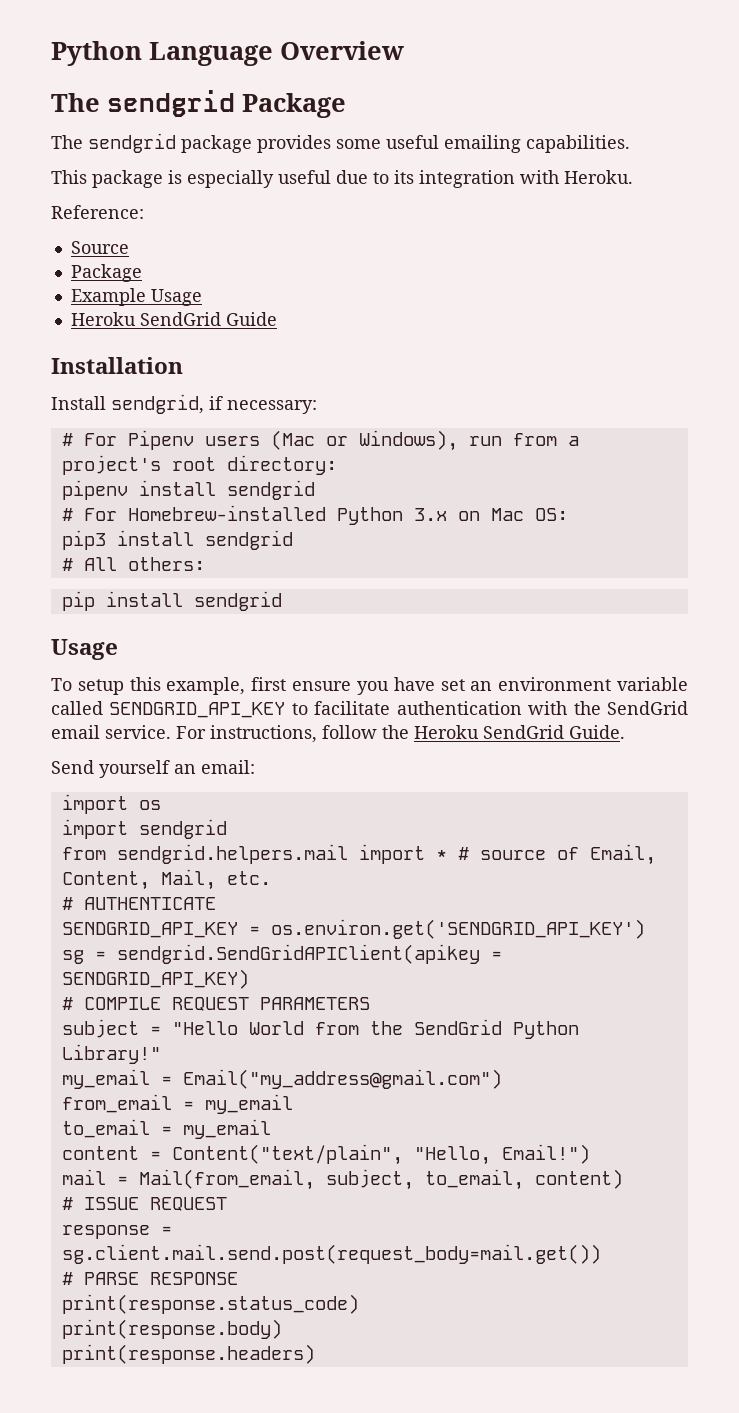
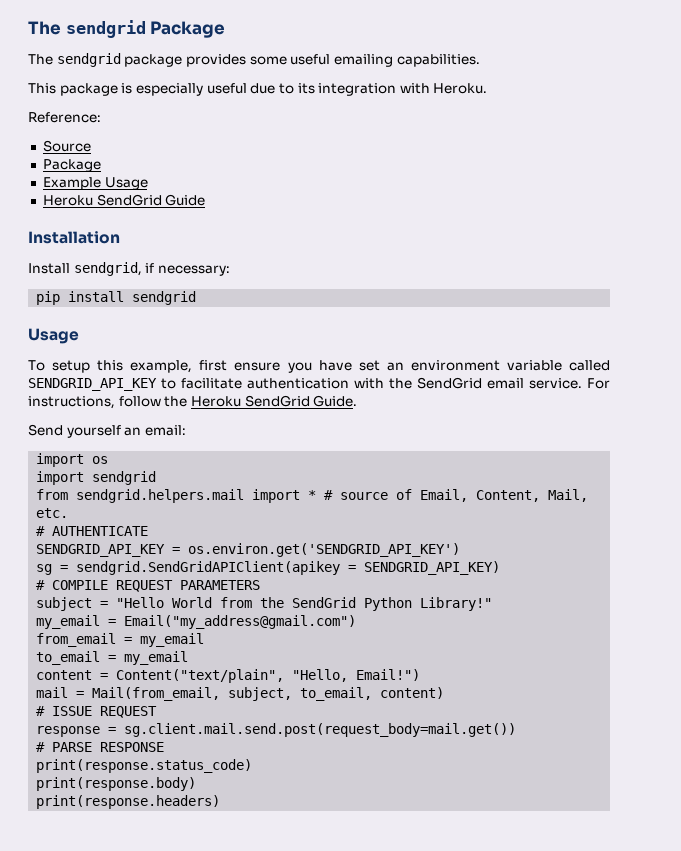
[51,41,404,66] Python Language Overview // -> (28, 28) none
[61,430,579,451] [61,455,337,475] [61,480,315,500] [61,505,568,525] [61,530,293,550] [61,557,205,571] // # For Pipenv users (Mac or Windows), run from a project's root directory: // pipenv install sendgrid // # For Homebrew-installed Python 3.x on Mac OS: // pip3 install sendgrid // # All others: -> (230, 270) none

